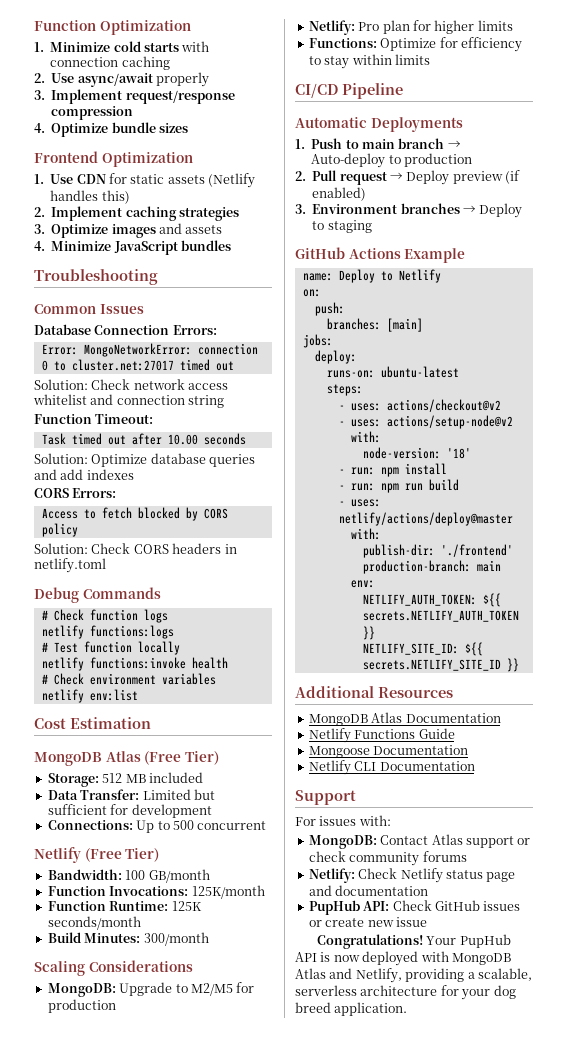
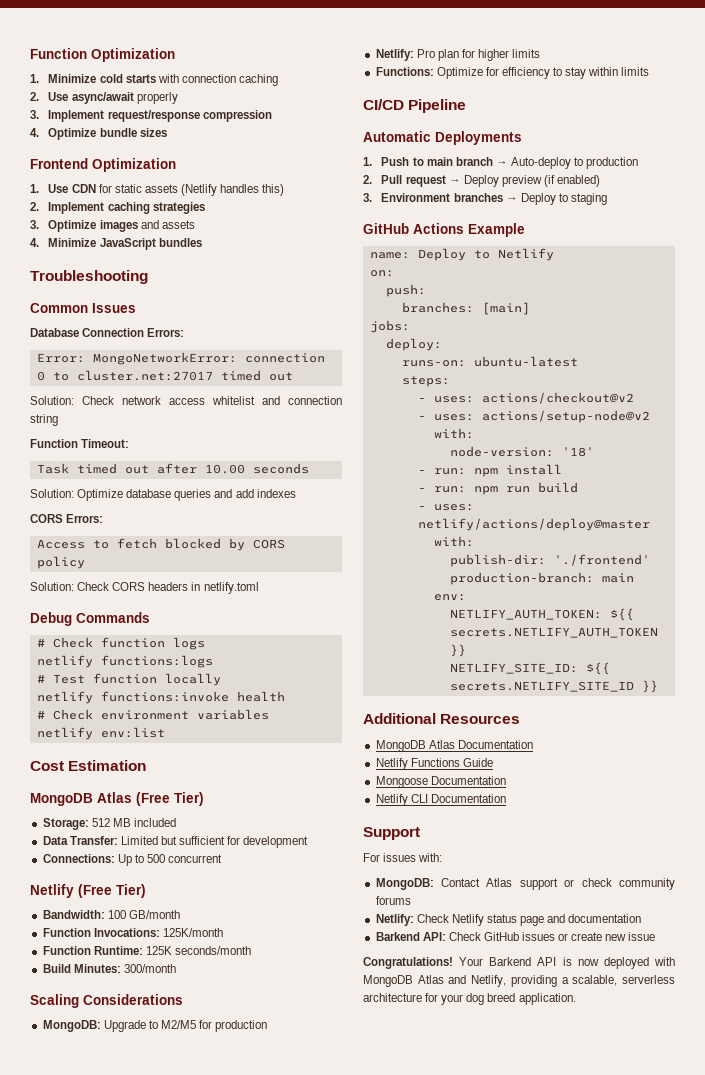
[308,900,360,915] PupHub -> [375,932,420,941] Barkend
[459,934,511,948] PupHub -> [489,957,532,966] Barkend

